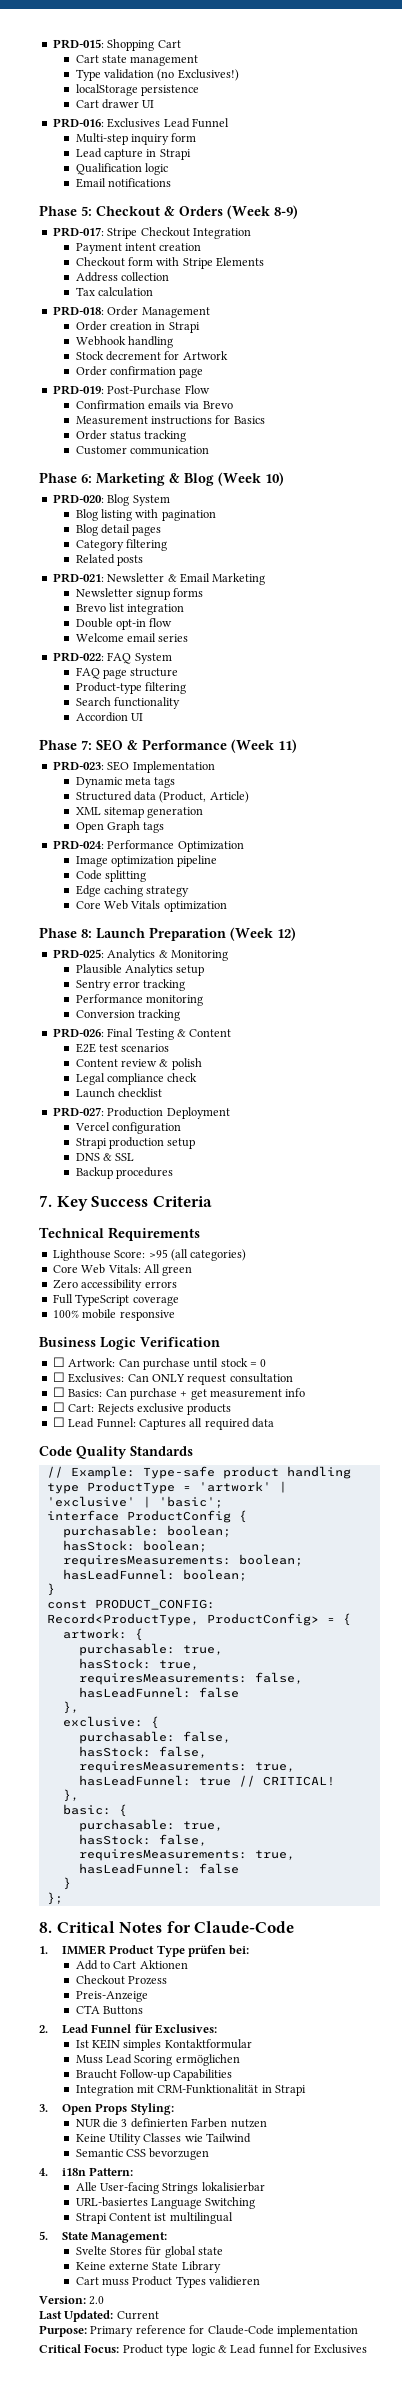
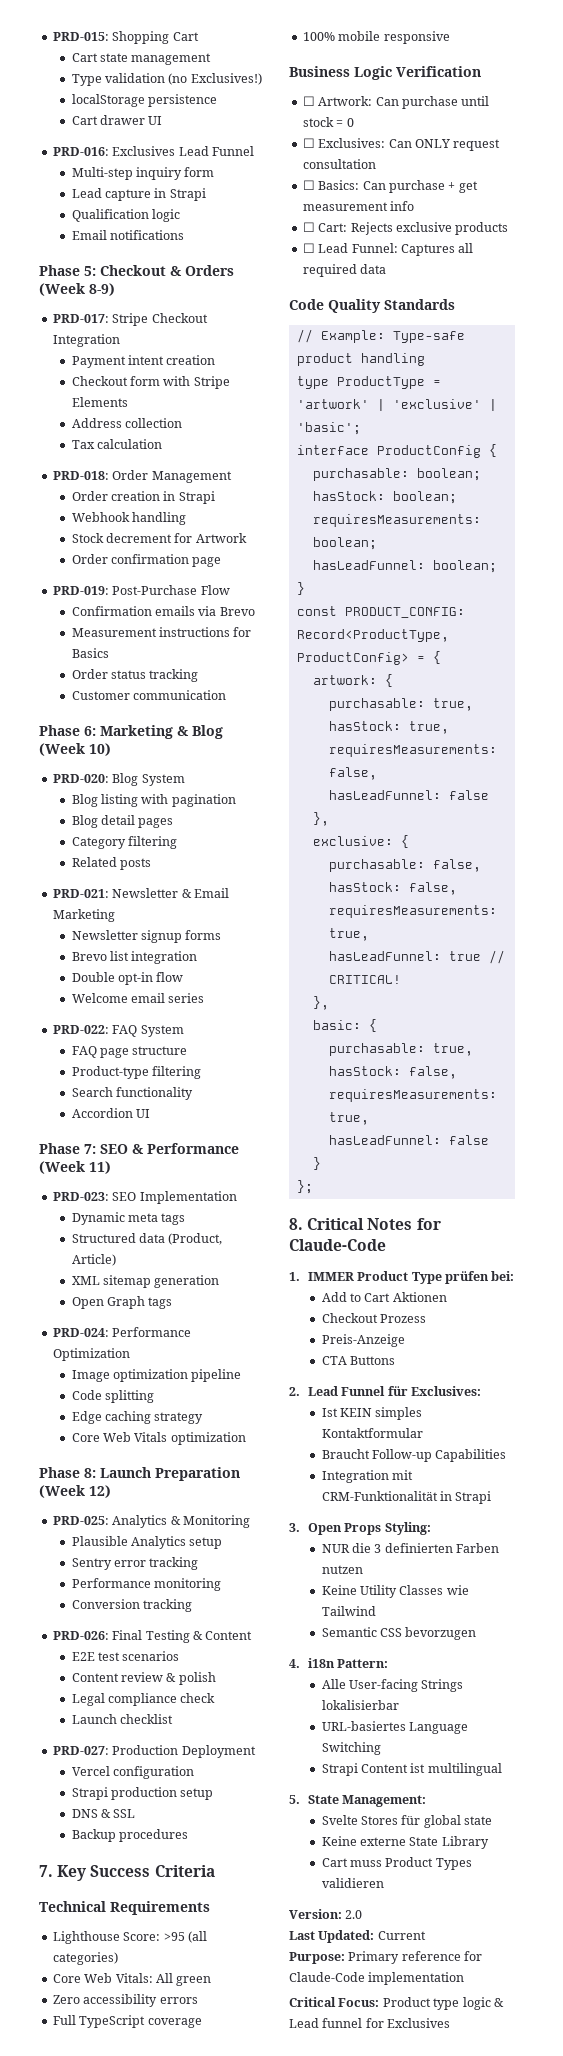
[75,2054,240,2066] // Muss Lead Scoring ermöglichen -> (423, 1433) none

